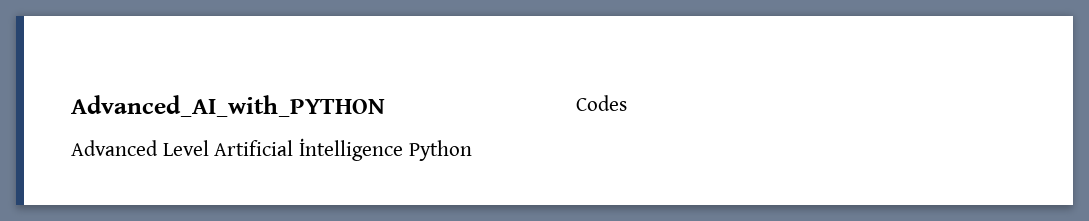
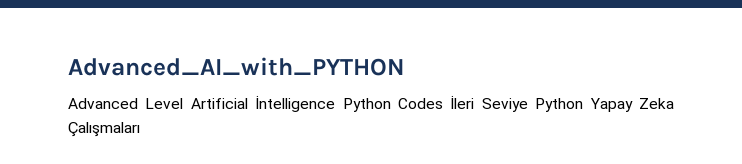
(627, 103) none -> [450,95,674,112] [68,122,140,137] İleri Seviye Python Yapay Zeka Çalışmaları

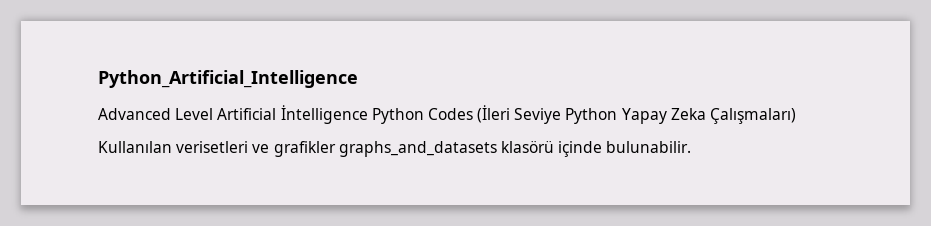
[68,57,405,76] Advanced_AI_with_PYTHON -> [98,70,358,88] Python_Artificial_Intelligence
[450,95,475,109] İleri -> [477,105,511,123] (İleri
[68,122,140,137] Çalışmaları -> [710,108,797,124] [98,141,692,157] Çalışmaları) // Kullanılan verisetleri ve grafikler graphs_and_datasets klasörü içinde bulunabilir.

